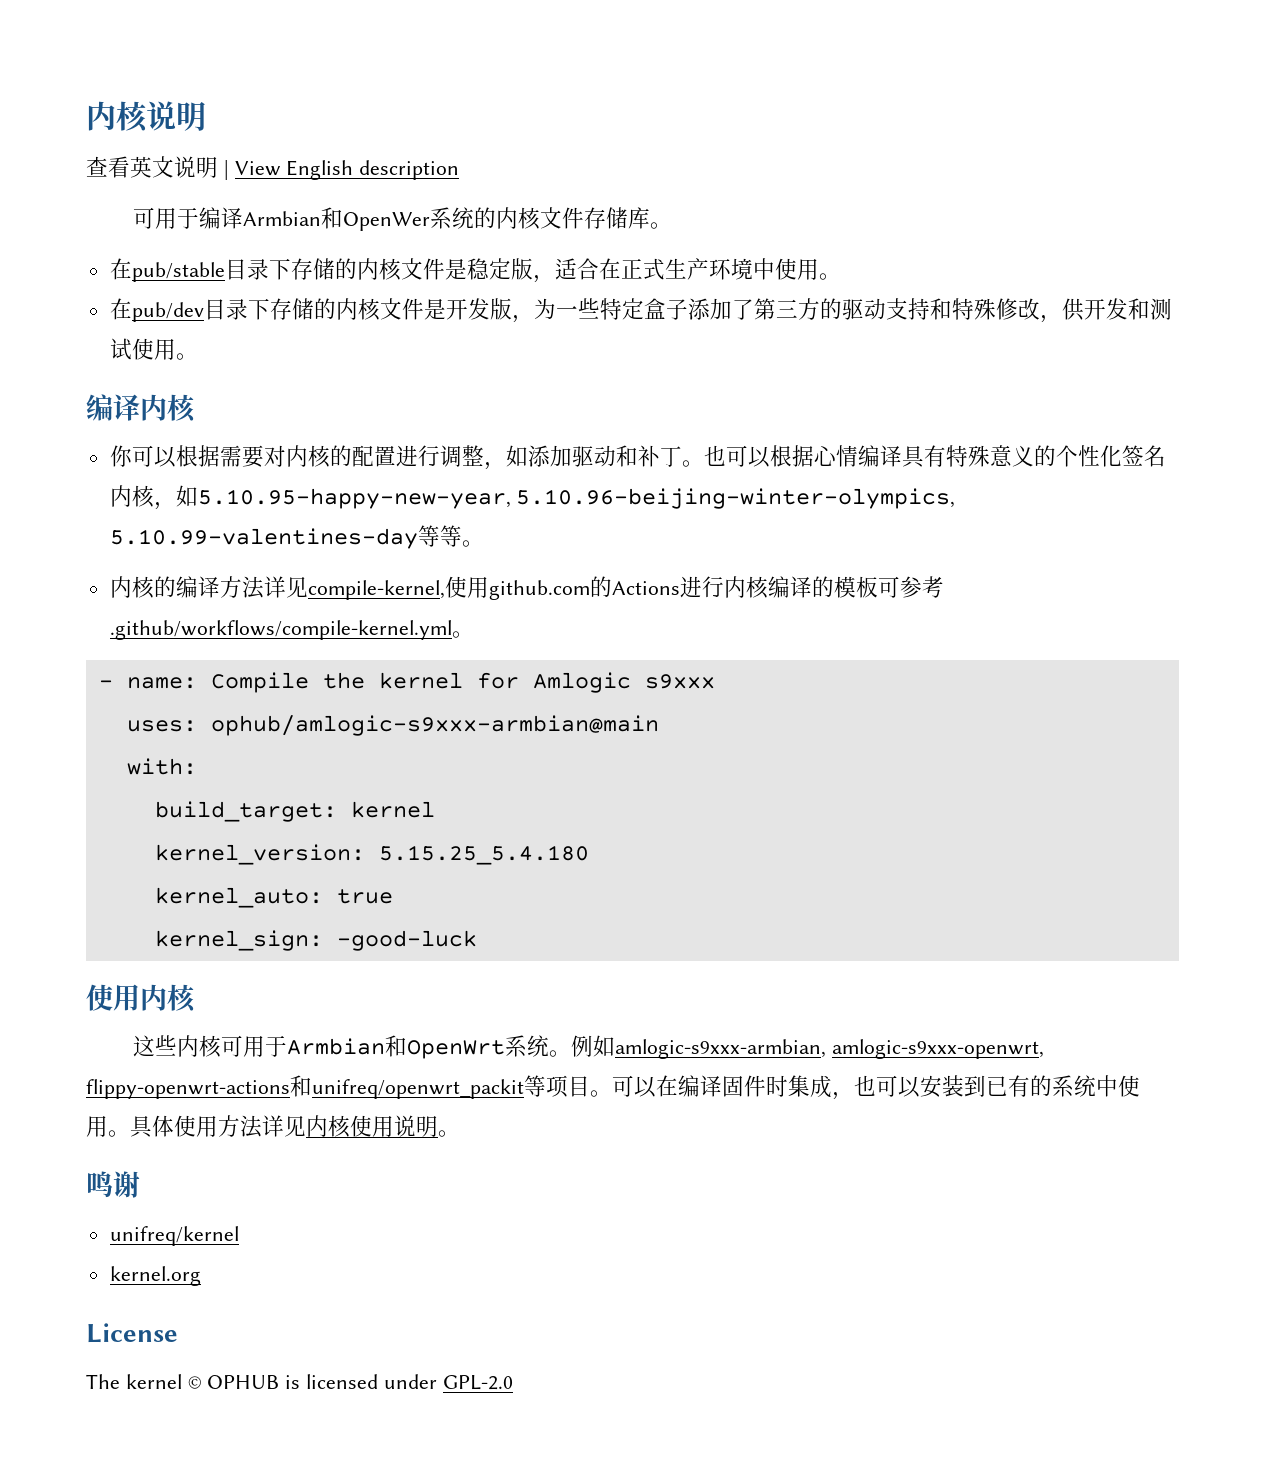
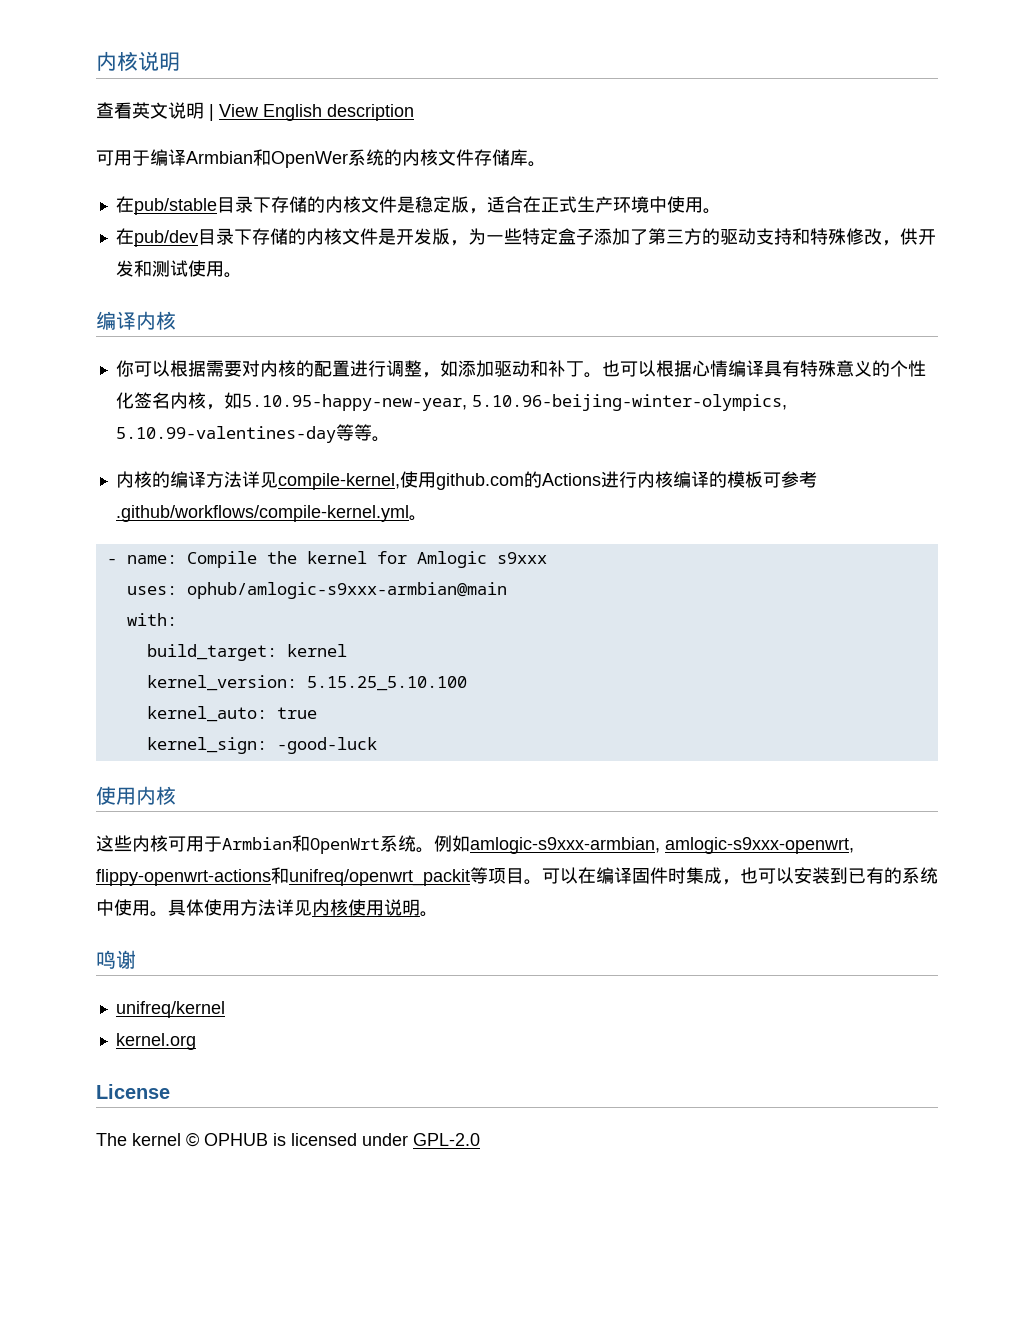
[378,845,589,865] 5.15.25_5.4.180 -> [306,676,467,691] 5.15.25_5.10.100

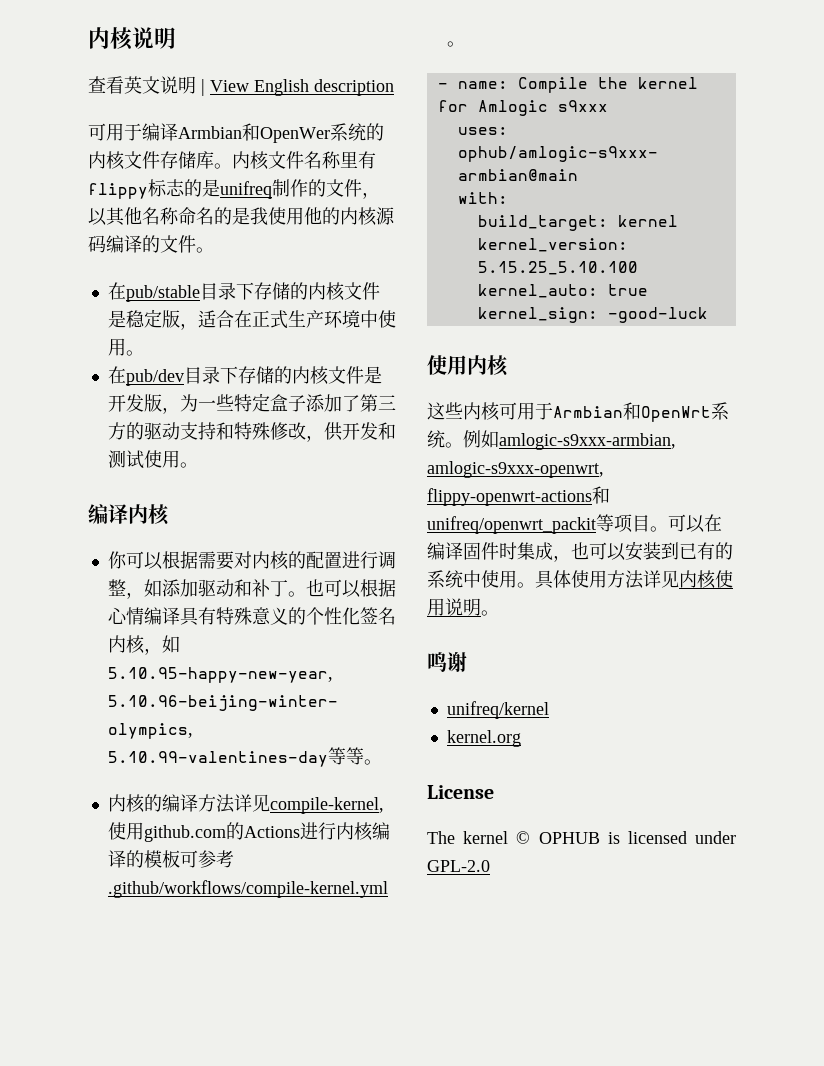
(546, 164) none -> [232,151,376,170] [88,179,380,199] [88,207,395,226] [88,235,214,253] 内核文件名称里有flippy标志的是unifreq制作的文件，以其他名称命名的是我使用他的内核源码编译的文件。

